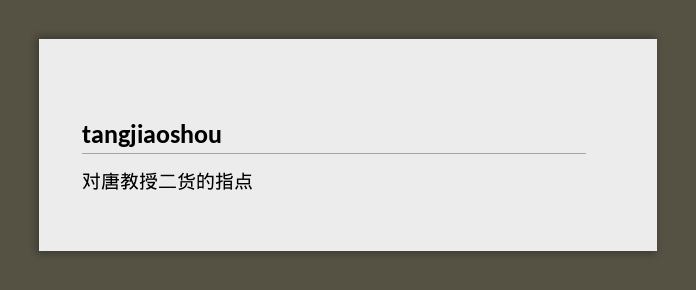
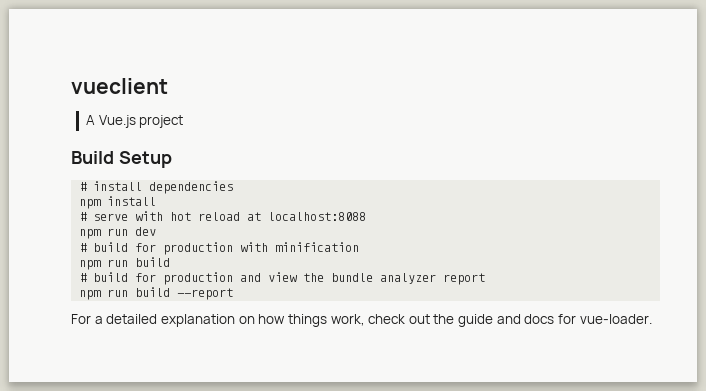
[82,124,222,147] [82,172,253,190] tangjiaoshou // 对唐教授二货的指点 -> [71,78,168,94] [85,115,184,128] [71,151,172,168] [79,181,234,194] [79,196,157,209] [79,211,367,221] [79,227,157,239] [79,242,360,255] [79,257,171,270] [79,272,486,285] [79,287,234,300] [71,314,652,327] vueclient // A Vue.js project // Build Setup // # install dependencies // npm install // # serve with hot reload at localhost:8088 // npm run dev // # build for production with minification // npm run build // # build for production and view the bundle analyzer report // npm run build --report // For a detailed explanation on how things work, check out the guide and docs for vue-loader.

